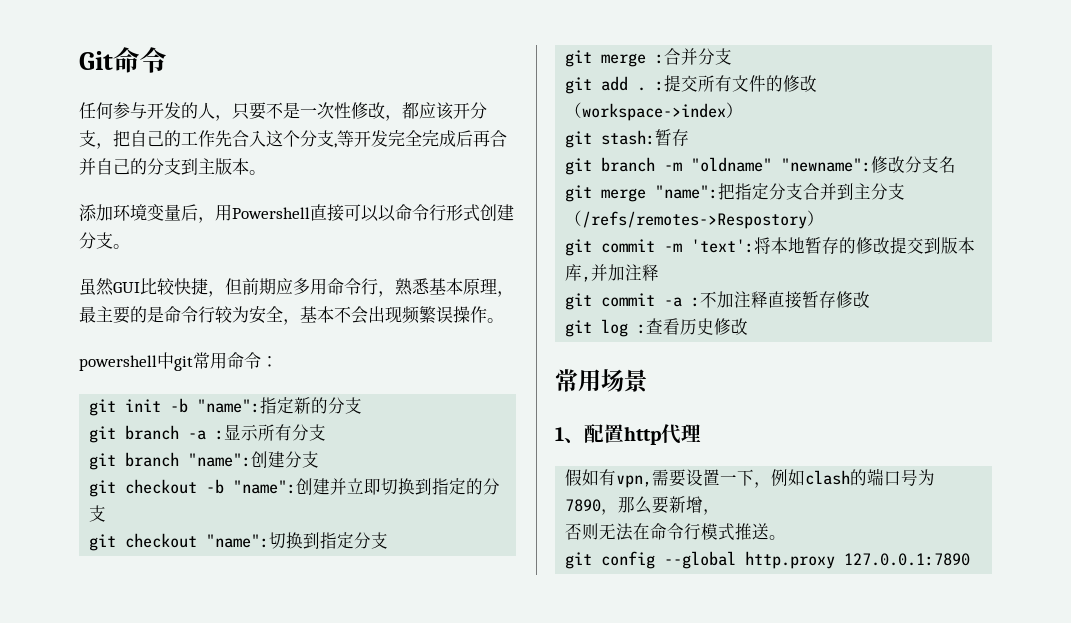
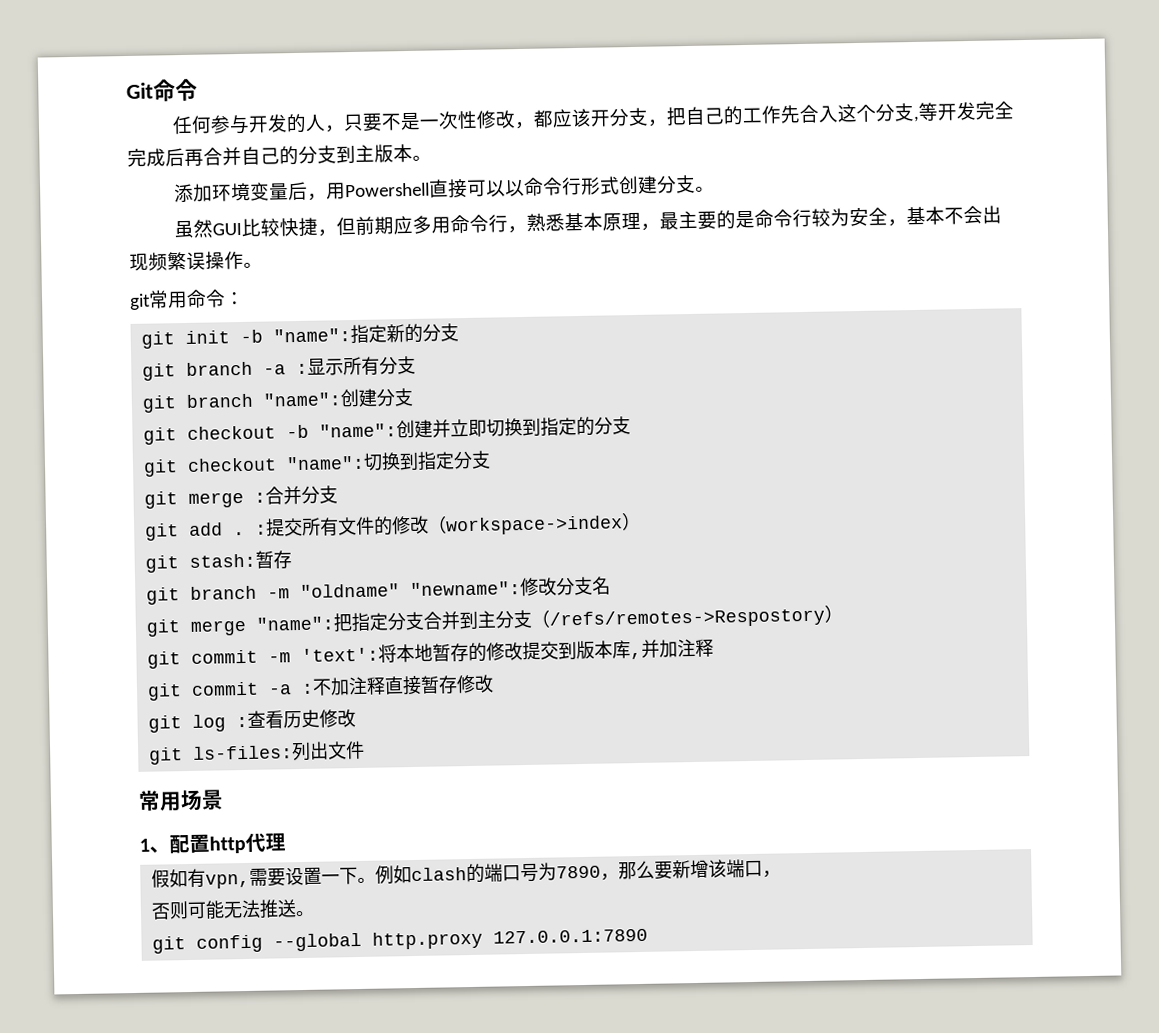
[79,352,174,371] powershell中 -> (263, 265) none
(749, 326) none -> [149,740,366,765] // git ls-files:列出文件
[754,482,772,488] ， -> [357,877,377,884] 。
(704, 504) none -> [708,859,764,878] 该端口
[599,523,736,541] 无法在命令行模式 -> [187,899,262,920] 可能无法

